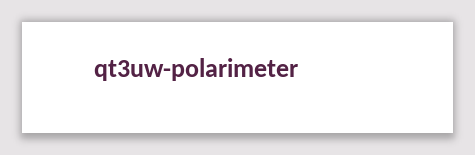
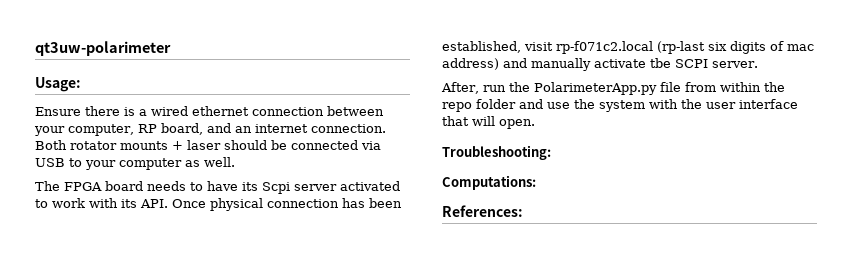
(298, 69) none -> [35,77,81,92] [35,106,384,116] [34,123,386,136] [35,140,381,150] [35,157,235,170] [35,181,400,194] [35,198,402,211] [442,41,814,54] [442,58,758,71] [441,82,785,95] [442,99,798,112] [442,116,535,129] [442,145,551,160] [442,175,536,190] [442,205,523,217] // Usage: // Ensure there is a wired ethernet connection between your computer, RP board, and an internet connection. Both rotator mounts + laser should be connected via USB to your computer as well. // The FPGA board needs to have its Scpi server activated to work with its API. Once physical connection has been established, visit rp-f071c2.local (rp-last six digits of mac address) and manually activate tbe SCPI server. // After, run the PolarimeterApp.py file from within the repo folder and use the system with the user interface that will open. // Troubleshooting: // Computations: // References:

